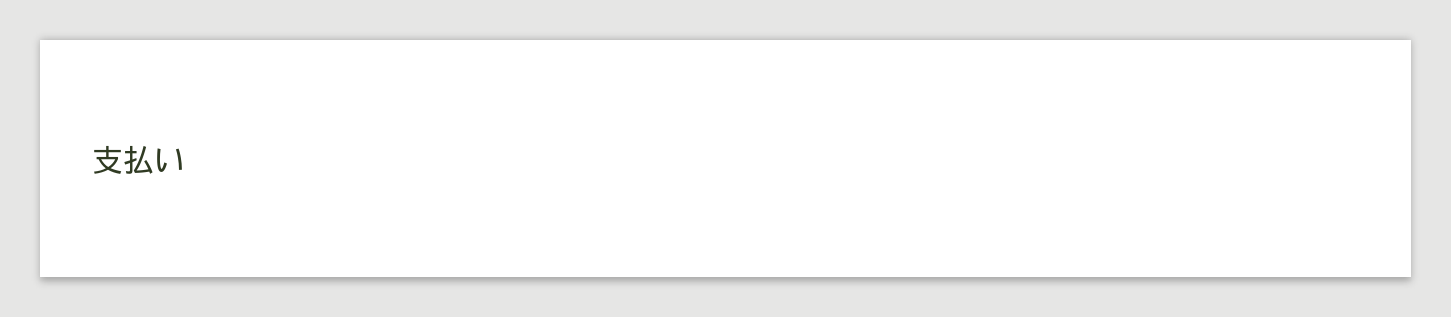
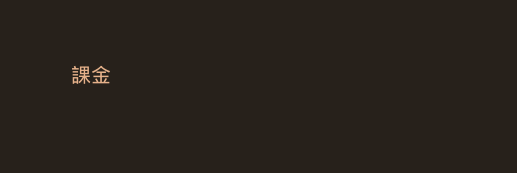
[92,145,185,174] 支払い -> [71,65,111,84] 課金

